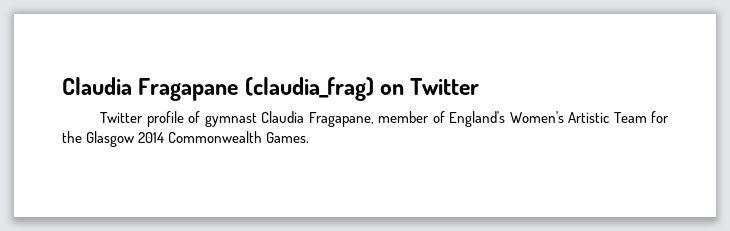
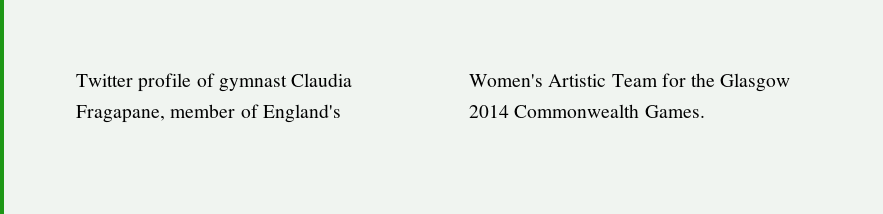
[62,77,480,101] Claudia Fragapane (claudia_frag) on Twitter // -> (76, 80) none

